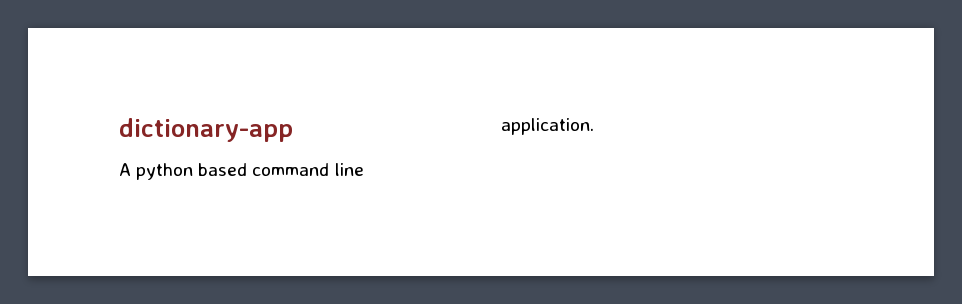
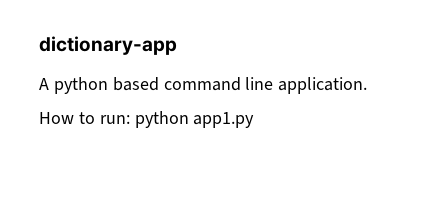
(594, 126) none -> [39,111,255,128] // How to run: python app1.py

